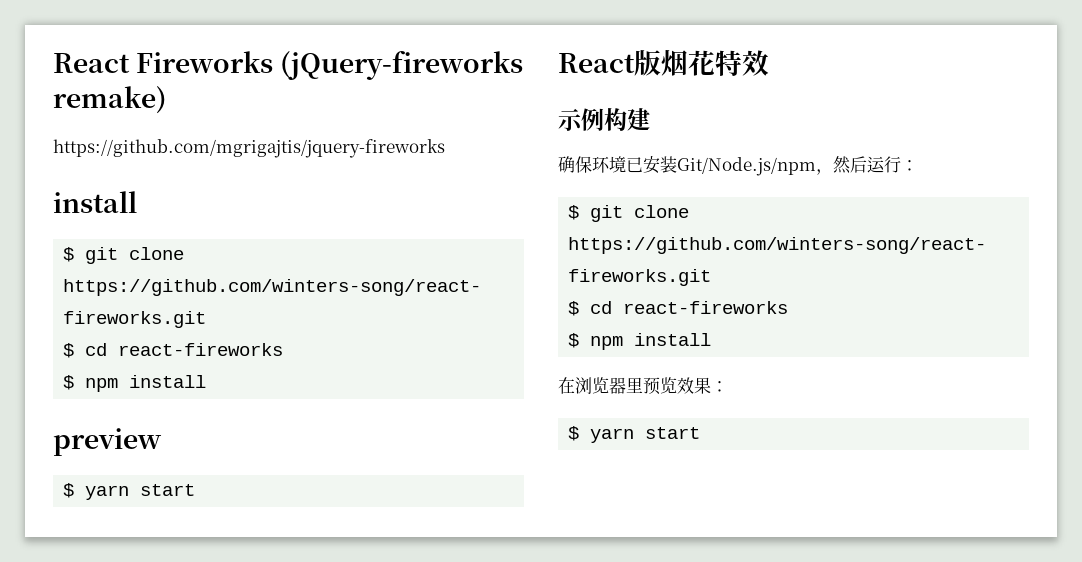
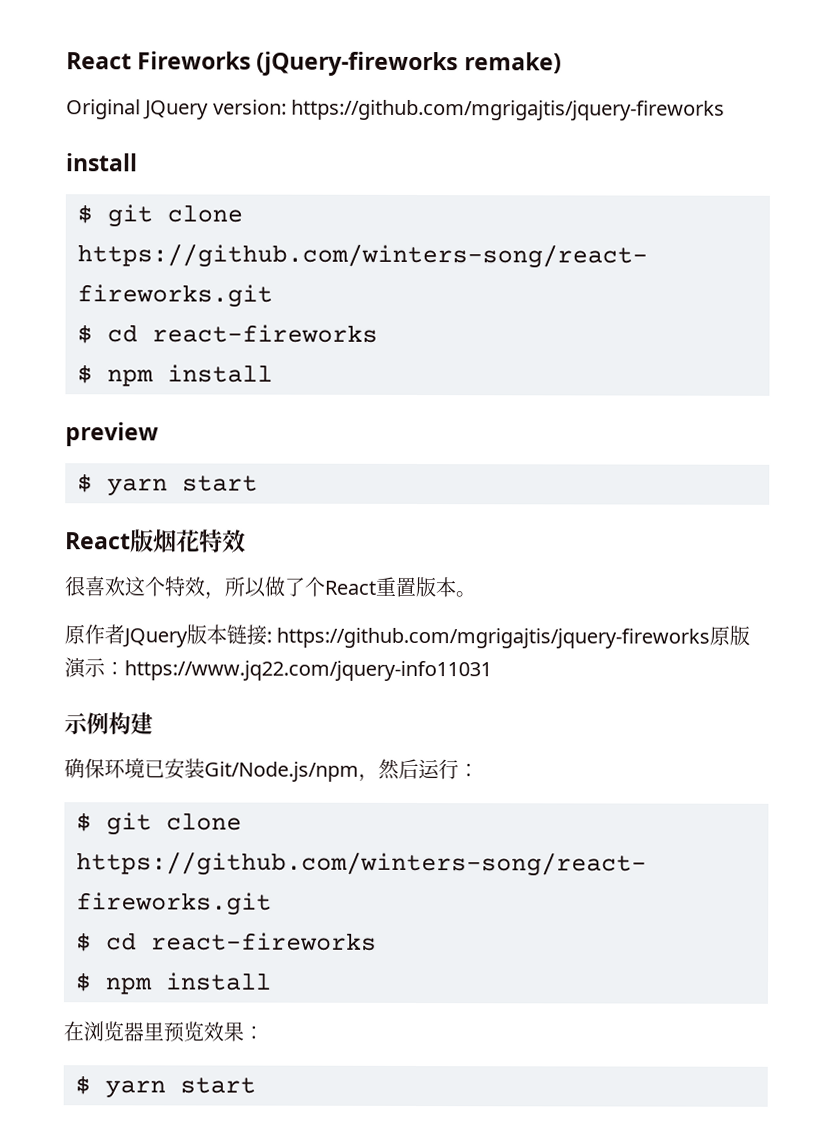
(167, 100) none -> [66,99,287,120] Original JQuery version:
(769, 63) none -> [64,576,476,600] [64,624,751,649] [64,657,492,682] // 很喜欢这个特效，所以做了个React重置版本。 // 原作者JQuery版本链接: https://github.com/mgrigajtis/jquery-fireworks原版演示：https://www.jq22.com/jquery-info11031

